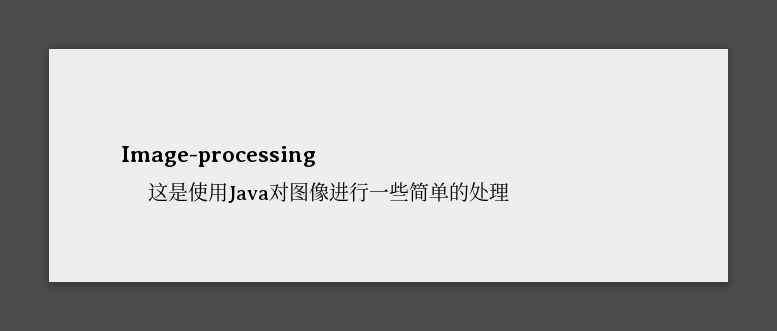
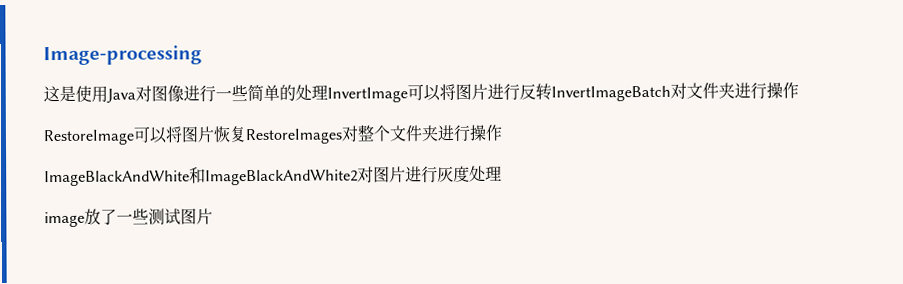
(509, 192) none -> [327,82,799,103] [43,124,502,146] [44,165,502,187] [44,208,213,228] InvertImage可以将图片进行反转InvertImageBatch对文件夹进行操作 // RestoreImage可以将图片恢复RestoreImages对整个文件夹进行操作 // ImageBlackAndWhite和ImageBlackAndWhite2对图片进行灰度处理 // image放了一些测试图片

